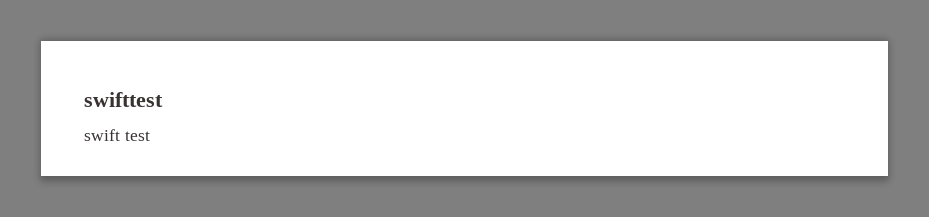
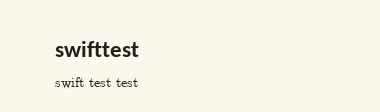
(150, 136) none -> [116,78,138,87] test

